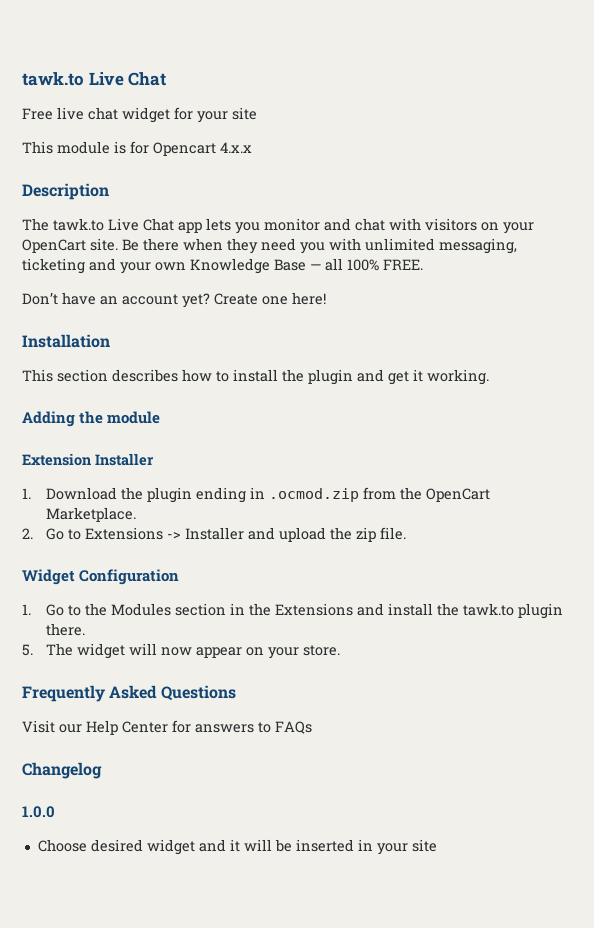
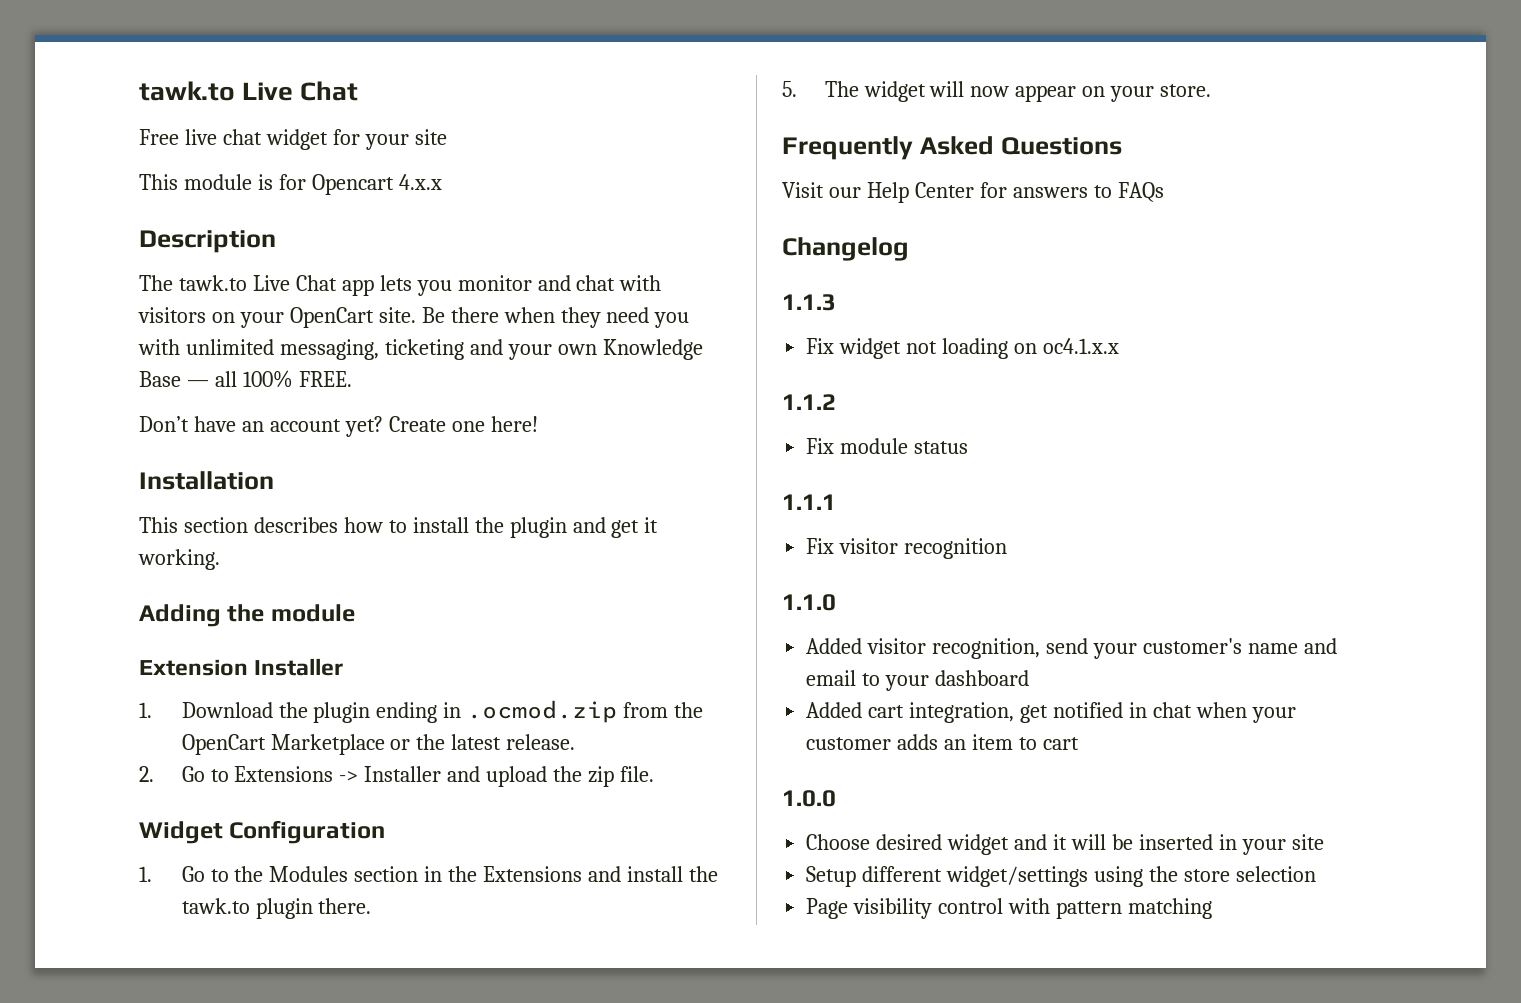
[45,507,136,522] Marketplace. -> [270,734,576,755] Marketplace or the latest release.
(102, 770) none -> [782,294,836,311] [806,338,1119,359] [782,394,836,410] [806,438,969,454] [782,494,836,510] [806,538,1008,559] [782,594,836,611] [806,638,1337,659] [806,670,1030,691] [806,702,1296,723] [806,734,1079,750] // 1.1.3 // Fix widget not loading on oc4.1.x.x // 1.1.2 // Fix module status // 1.1.1 // Fix visitor recognition // 1.1.0 // Added visitor recognition, send your customer's name and email to your dashboard // Added cart integration, get notified in chat when your customer adds an item to cart
(437, 845) none -> [806,866,1316,887] [806,898,1212,919] // Setup different widget/settings using the store selection // Page visibility control with pattern matching

